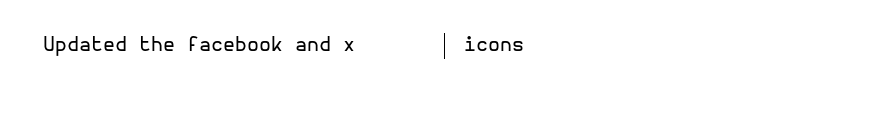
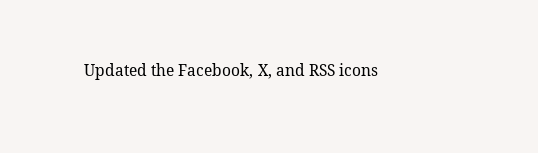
[187,36,355,51] facebook and x -> [178,63,335,79] Facebook, X, and RSS

